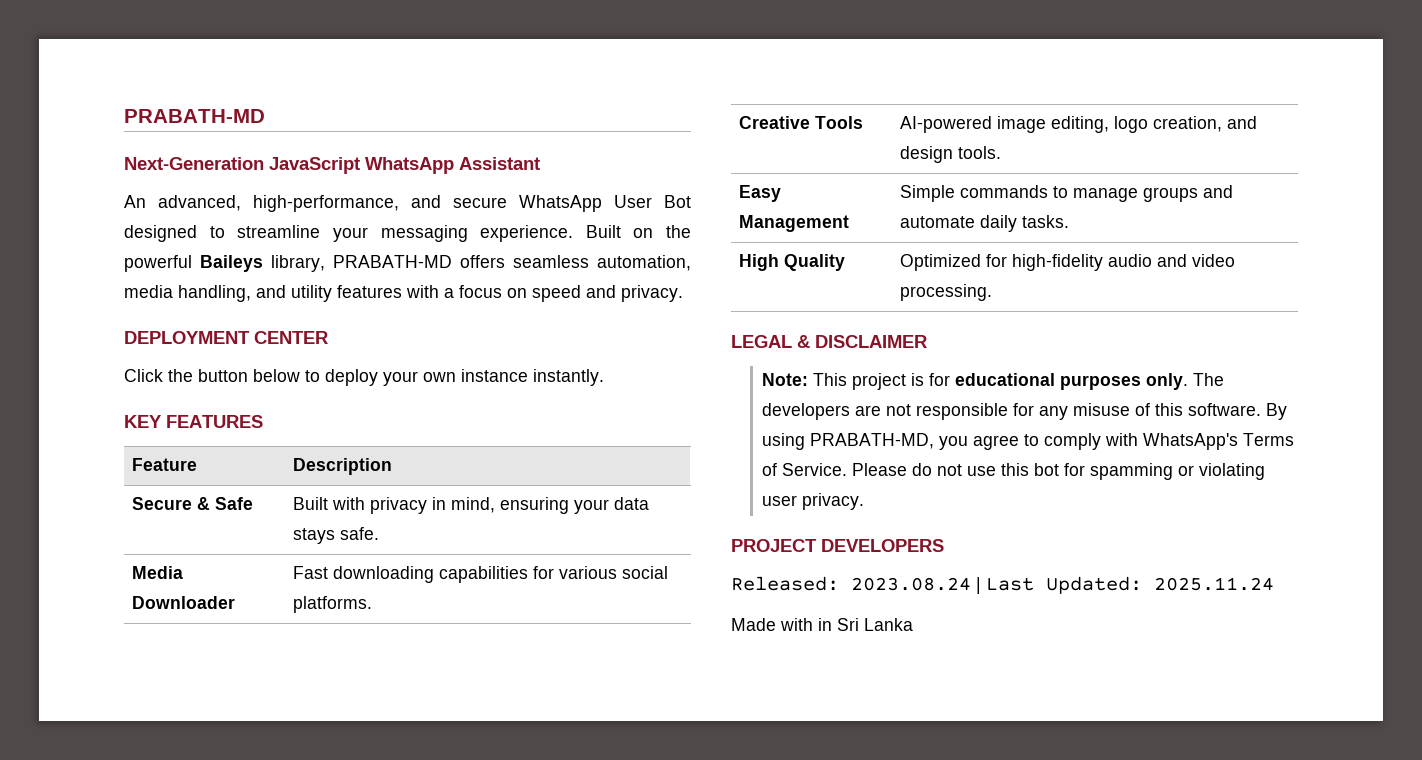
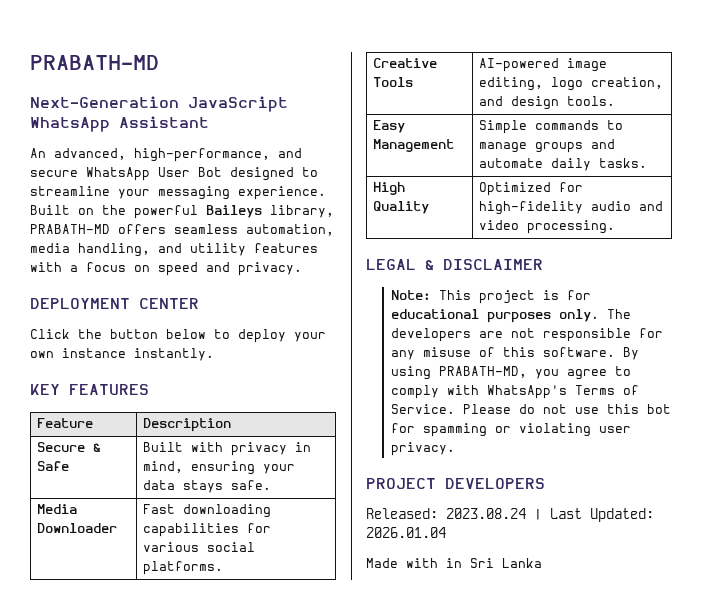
[1154,577,1274,591] 2025.11.24 -> [366,527,446,538] 2026.01.04

